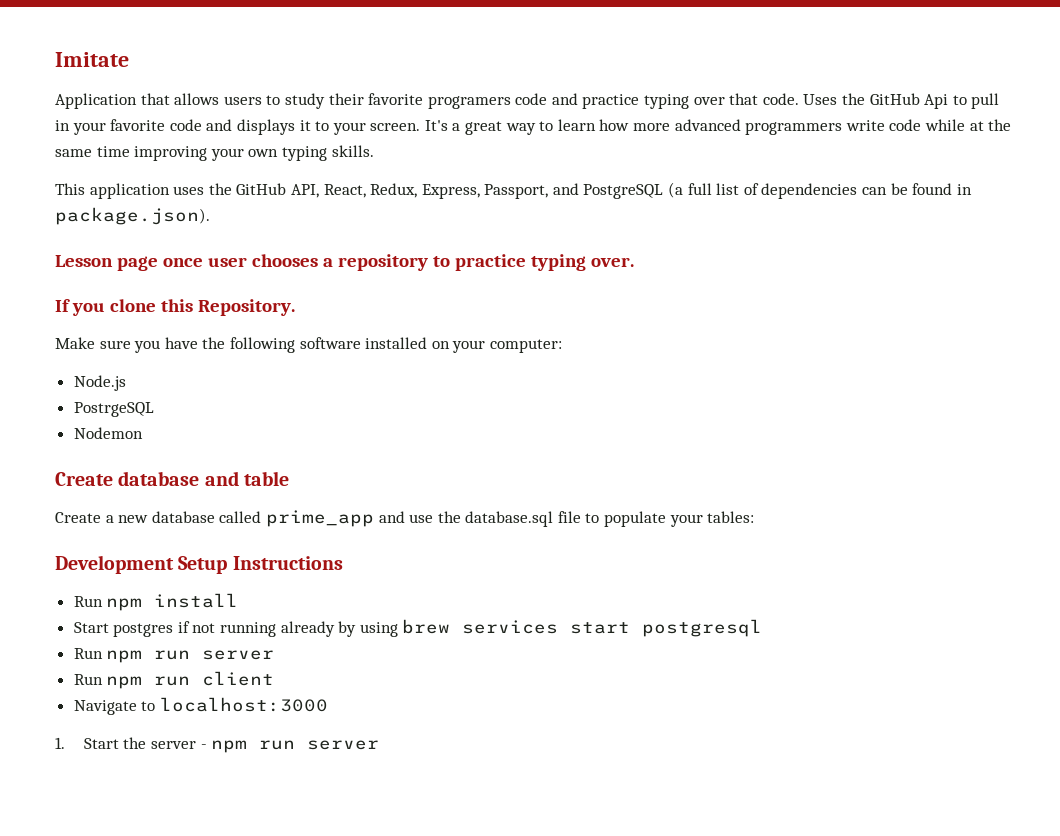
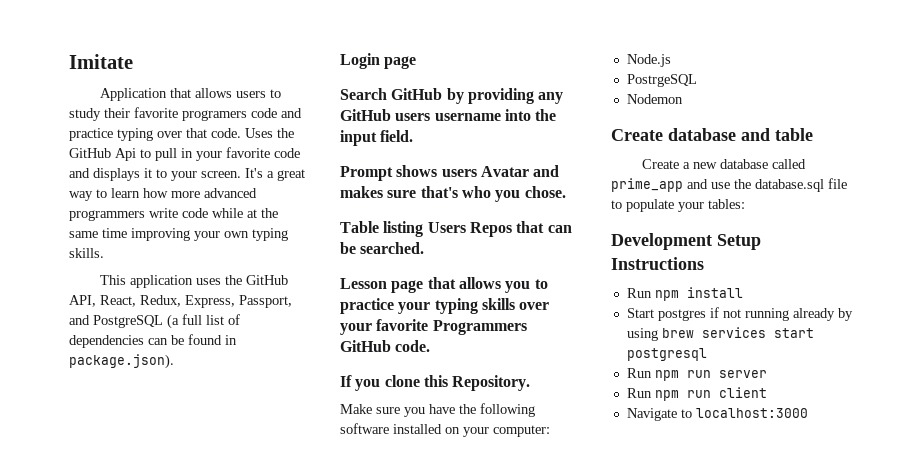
[55,254,634,271] Lesson page once user chooses a repository to practice typing over. -> [340,53,417,69] [340,88,564,104] [340,109,557,121] [340,130,414,146] [340,165,560,181] [340,186,566,202] [340,221,572,237] [340,242,425,254] [340,277,548,293] [340,298,550,314] [340,319,527,335] [340,340,431,352] Login page // Search GitHub by providing any GitHub users username into the input field. // Prompt shows users Avatar and makes sure that's who you chose. // Table listing Users Repos that can be searched. // Lesson page that allows you to practice your typing skills over your favorite Programmers GitHub code.
[55,737,380,753] // 1. Start the server - npm run server -> (808, 413) none

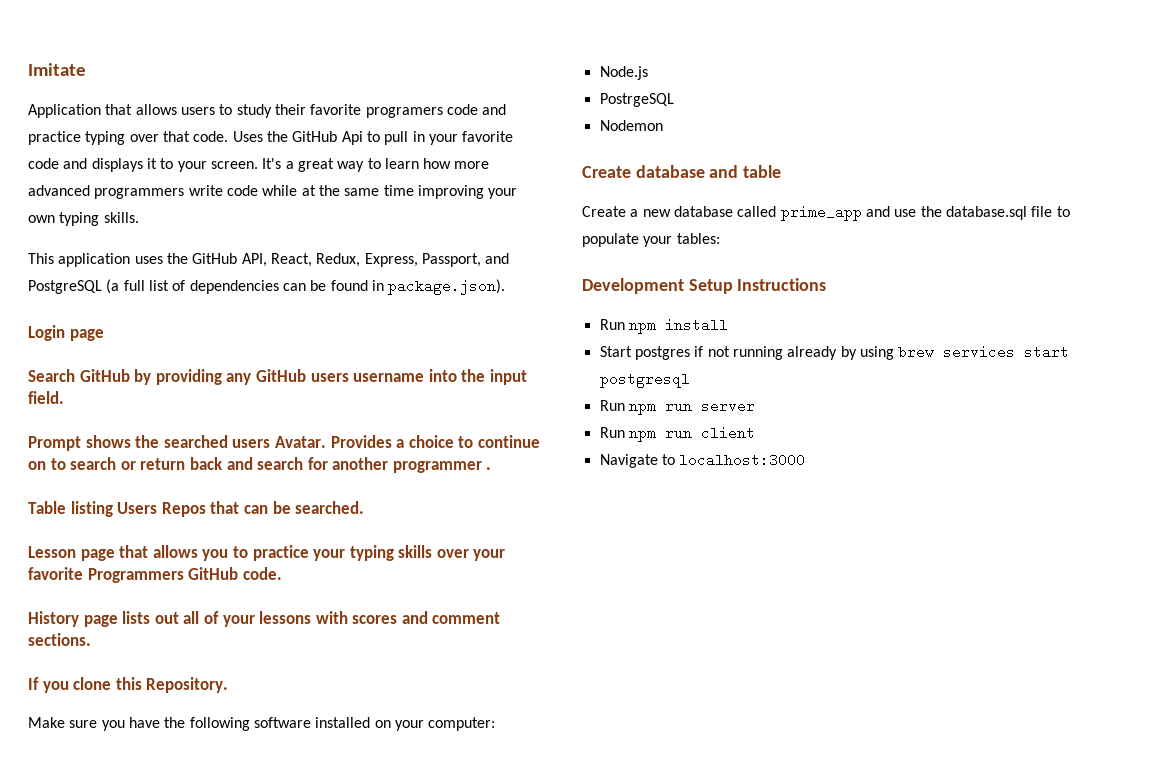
[441,165,560,177] [340,186,566,202] users Avatar and makes sure that's who you chose. -> [135,435,540,448] [28,457,492,473] the searched users Avatar. Provides a choice to continue on to search or return back and search for another programmer .
(431, 346) none -> [28,611,501,627] [28,633,91,646] // History page lists out all of your lessons with scores and comment sections.

